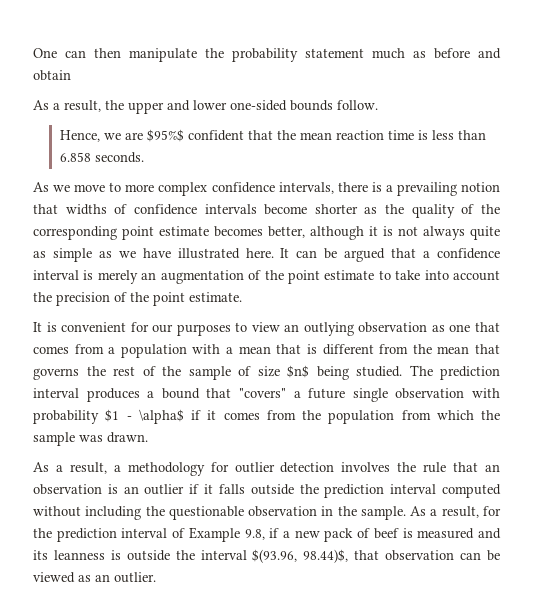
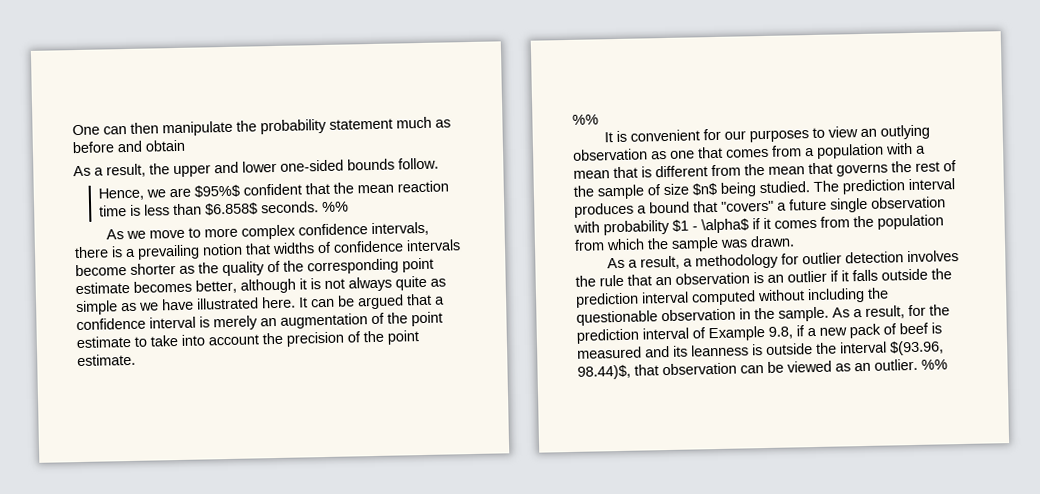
[59,152,91,162] 6.858 -> [204,202,258,216] $6.858$
(144, 157) none -> [321,201,349,213] %%
(242, 297) none -> [572,114,599,125] // %%
(156, 577) none -> [921,359,948,370] %%

